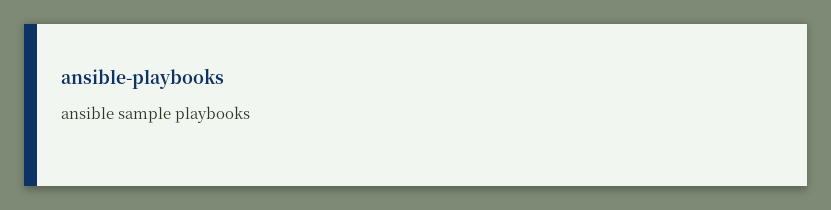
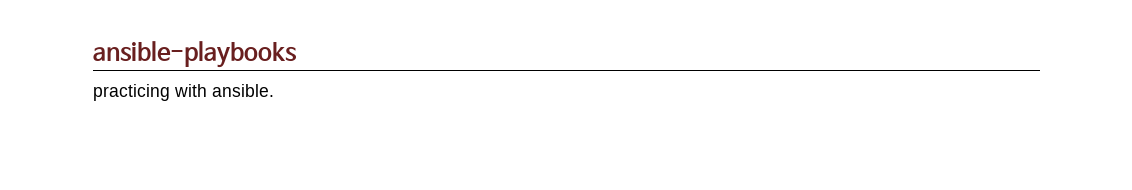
[61,106,251,123] ansible sample playbooks -> [93,84,274,101] practicing with ansible.

